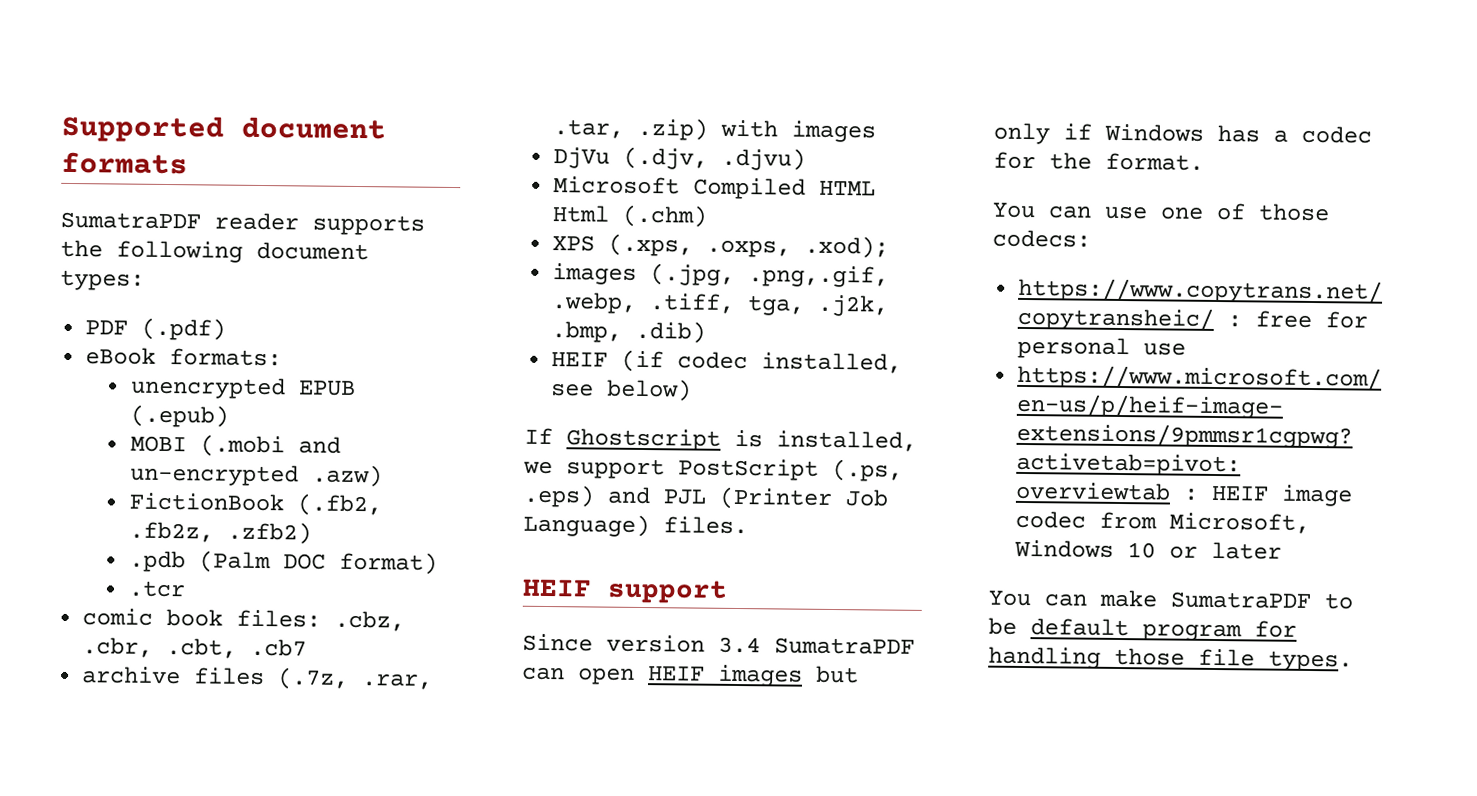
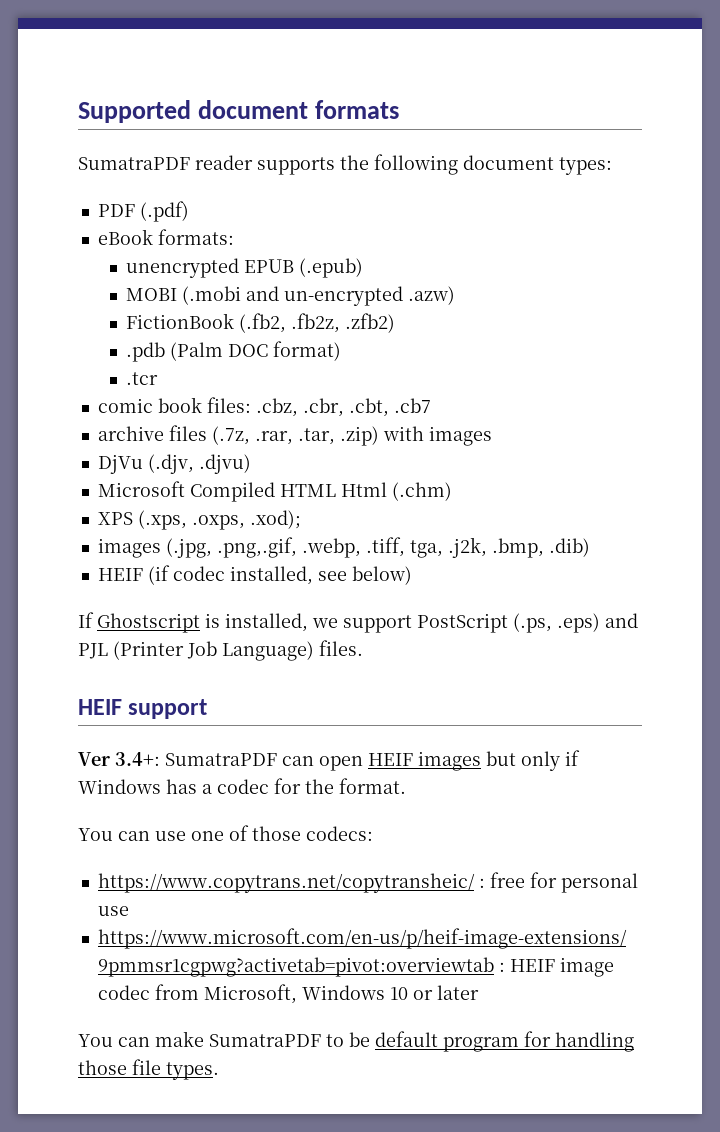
[522,633,761,654] Since version 3.4 -> [78,752,160,766] Ver 3.4+:

